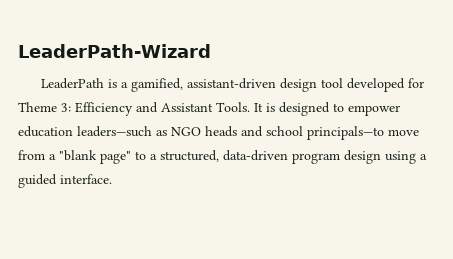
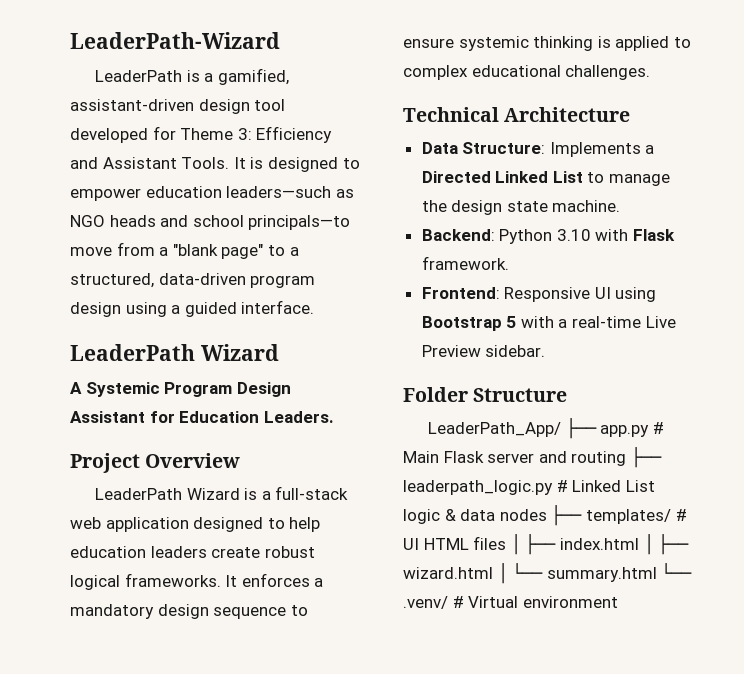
(112, 179) none -> [70,344,279,361] [70,382,291,397] [70,411,334,423] [70,453,241,473] [94,486,349,500] [70,517,321,532] [70,546,315,558] [70,573,324,590] [70,604,308,619] [403,36,691,51] [403,65,651,80] [403,107,631,122] [421,142,655,157] [421,171,671,186] [421,200,621,215] [421,229,676,244] [421,256,509,270] [421,287,657,302] [421,316,676,331] [421,345,546,357] [403,387,568,402] [427,418,664,439] [403,447,662,468] [403,480,655,495] [403,505,687,526] [403,534,690,555] [403,563,693,584] [403,596,618,609] // LeaderPath Wizard // A Systemic Program Design Assistant for Education Leaders. // Project Overview // LeaderPath Wizard is a full-stack web application designed to help education leaders create robust logical frameworks. It enforces a mandatory design sequence to ensure systemic thinking is applied to complex educational challenges. // Technical Architecture // Data Structure: Implements a Directed Linked List to manage the design state machine. // Backend: Python 3.10 with Flask framework. // Frontend: Responsive UI using Bootstrap 5 with a real-time Live Preview sidebar. // Folder Structure // LeaderPath_App/ ├── app.py # Main Flask server and routing ├── leaderpath_logic.py # Linked List logic & data nodes ├── templates/ # UI HTML files │ ├── index.html │ ├── wizard.html │ └── summary.html └── .venv/ # Virtual environment

